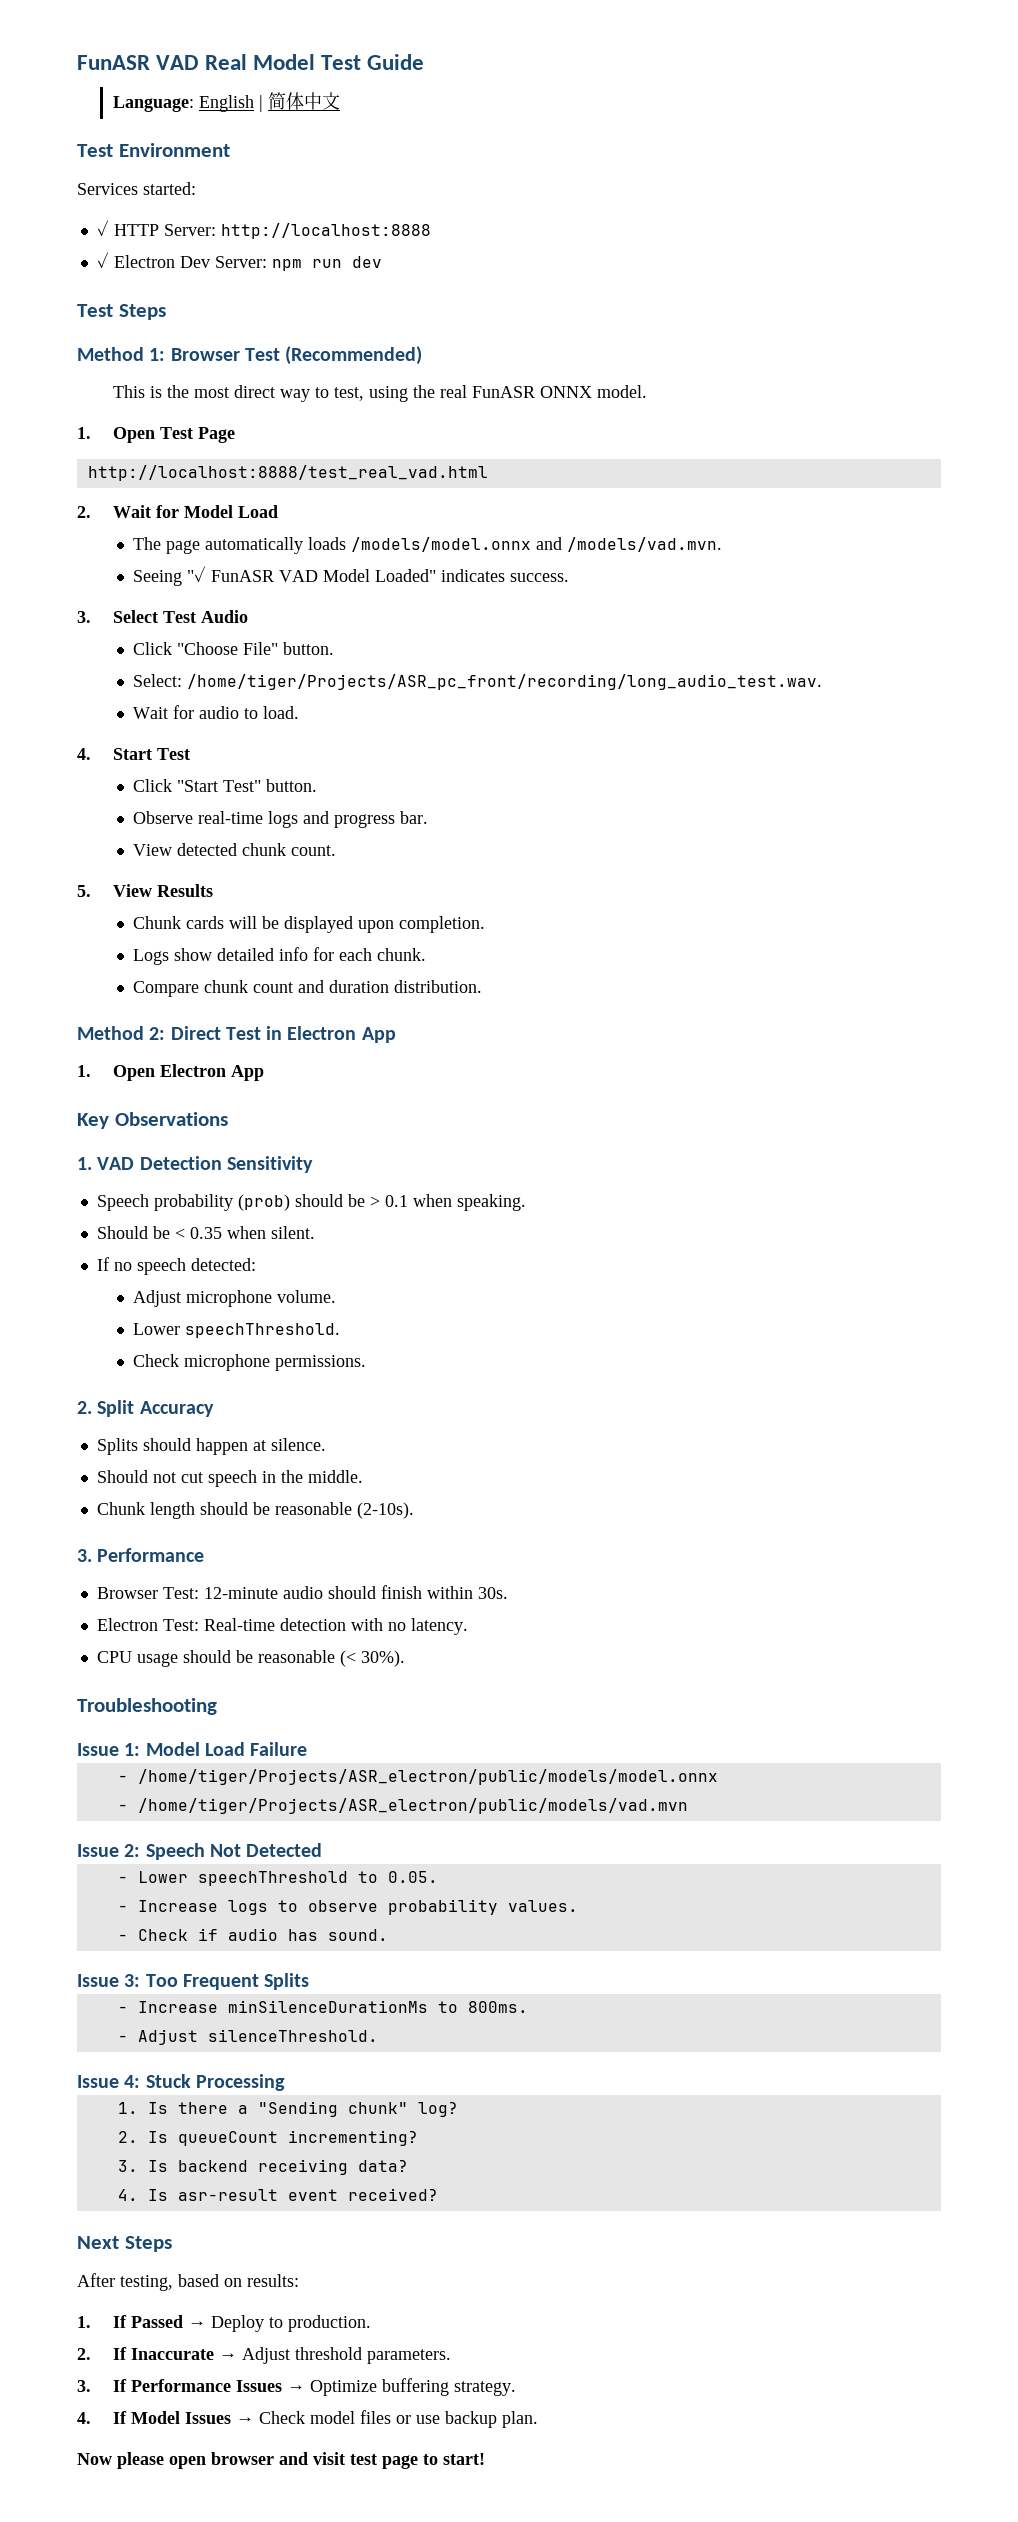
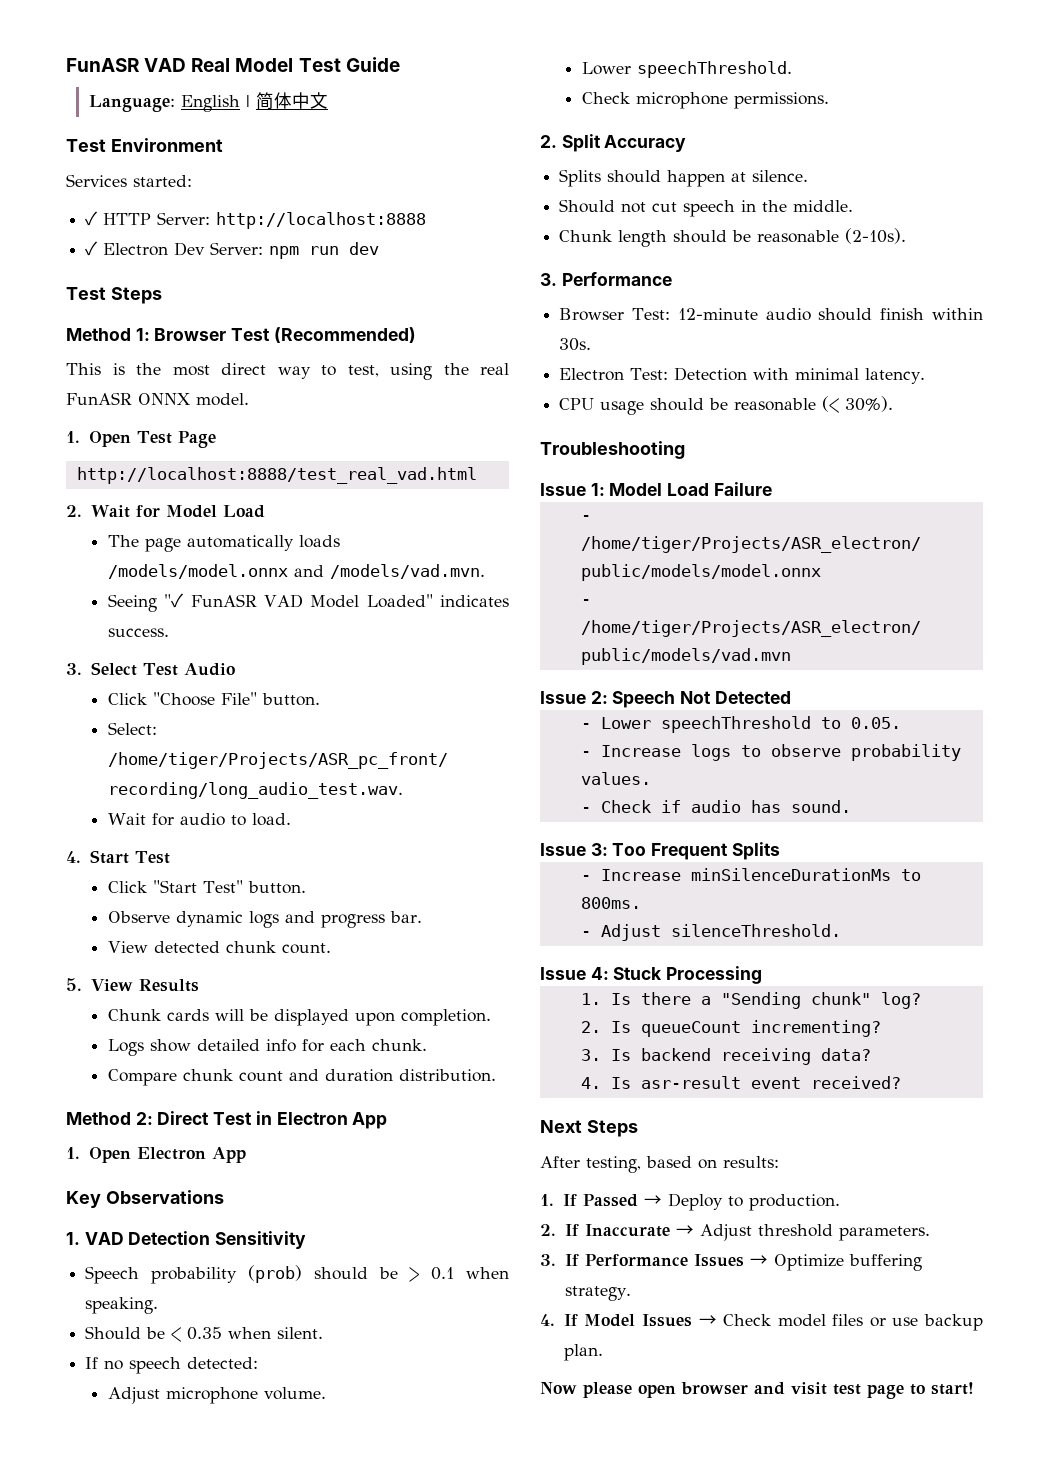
[197,811,263,824] real-time -> [175,911,243,927] dynamic
[203,1618,406,1631] Real-time detection with no -> [674,367,860,381] Detection with minimal

